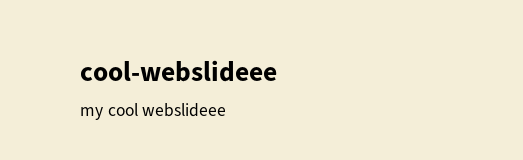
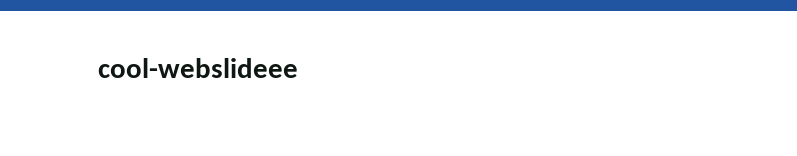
[80,103,227,120] // my cool webslideee -> (298, 68) none

